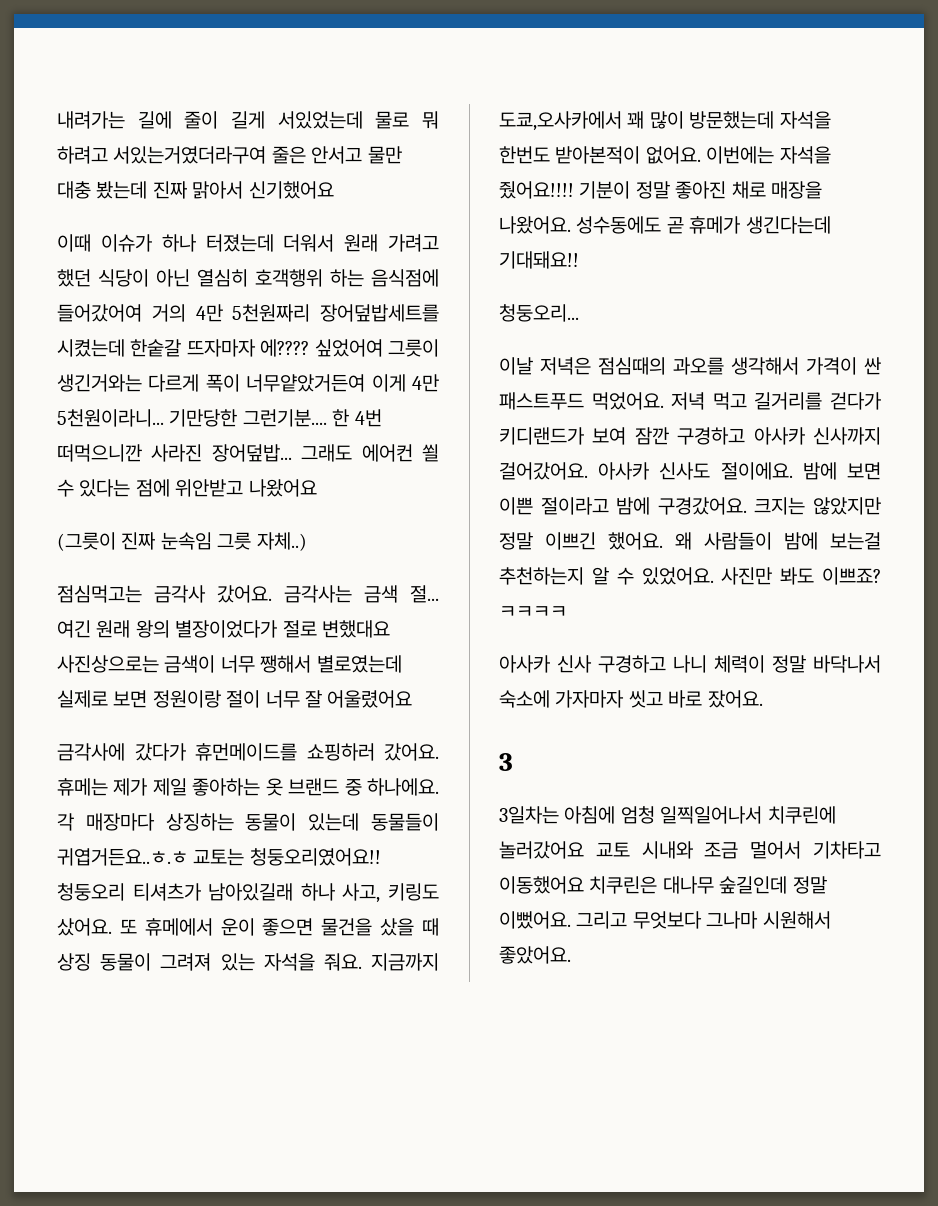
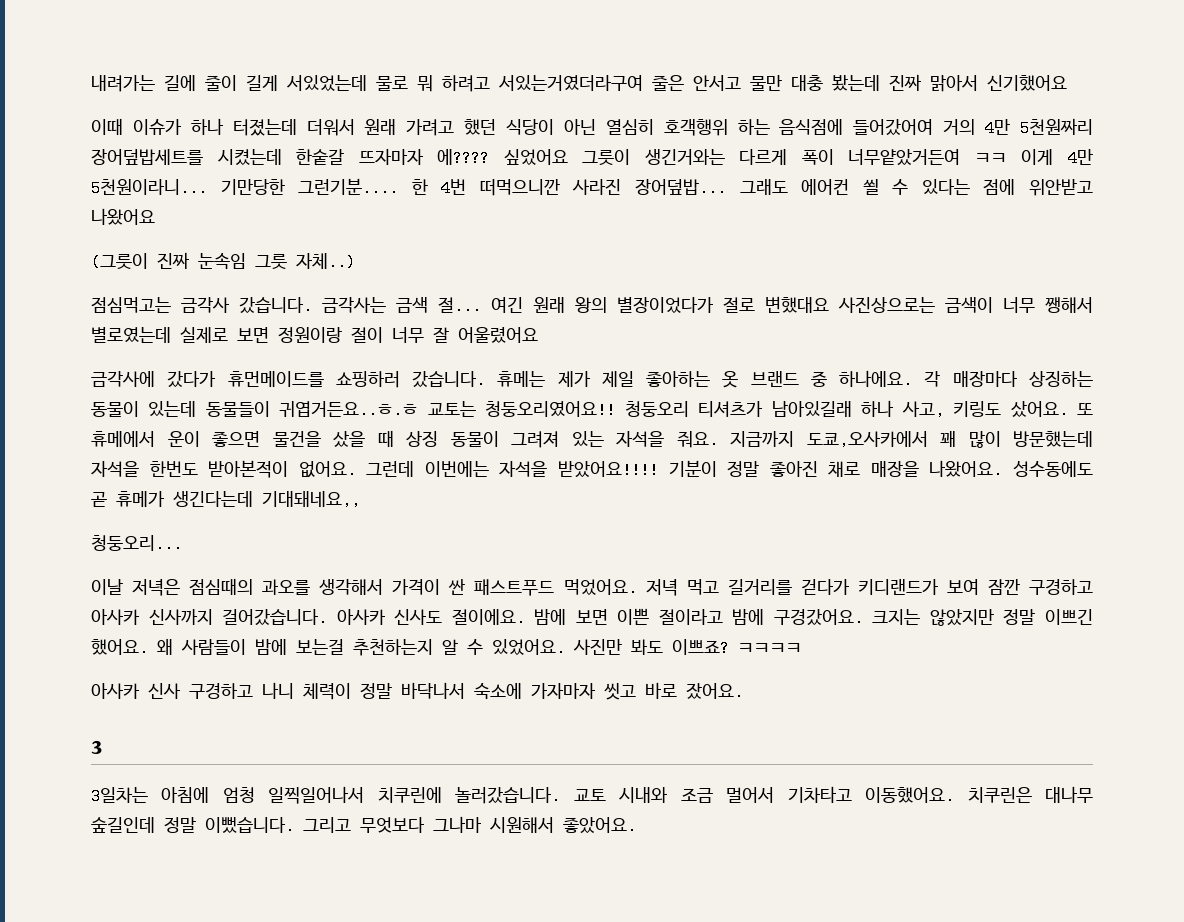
[314,339,383,357] 싶었어여 -> [503,149,568,166] 싶었어요
(366, 383) none -> [974,153,1007,163] ㅋㅋ
[217,585,272,603] 갔어요. -> [239,297,313,315] 갔습니다.
[384,743,439,761] 갔어요. -> [412,371,487,389] 갔습니다.
(701, 155) none -> [366,461,415,477] 그런데
[499,181,574,199] 줬어요!!!! -> [558,461,659,479] 받았어요!!!!
[499,251,579,269] 기대돼요!! -> [262,491,361,509] 기대돼네요,,
[499,462,588,480] 걸어갔어요. -> [222,609,329,627] 걸어갔습니다.
[499,841,584,859] 놀러갔어요 -> [455,787,562,805] 놀러갔습니다.
[499,876,584,894] 이동했어요 -> [865,787,956,805] 이동했어요.
[499,911,571,929] 이뻤어요. -> [205,817,295,835] 이뻤습니다.

